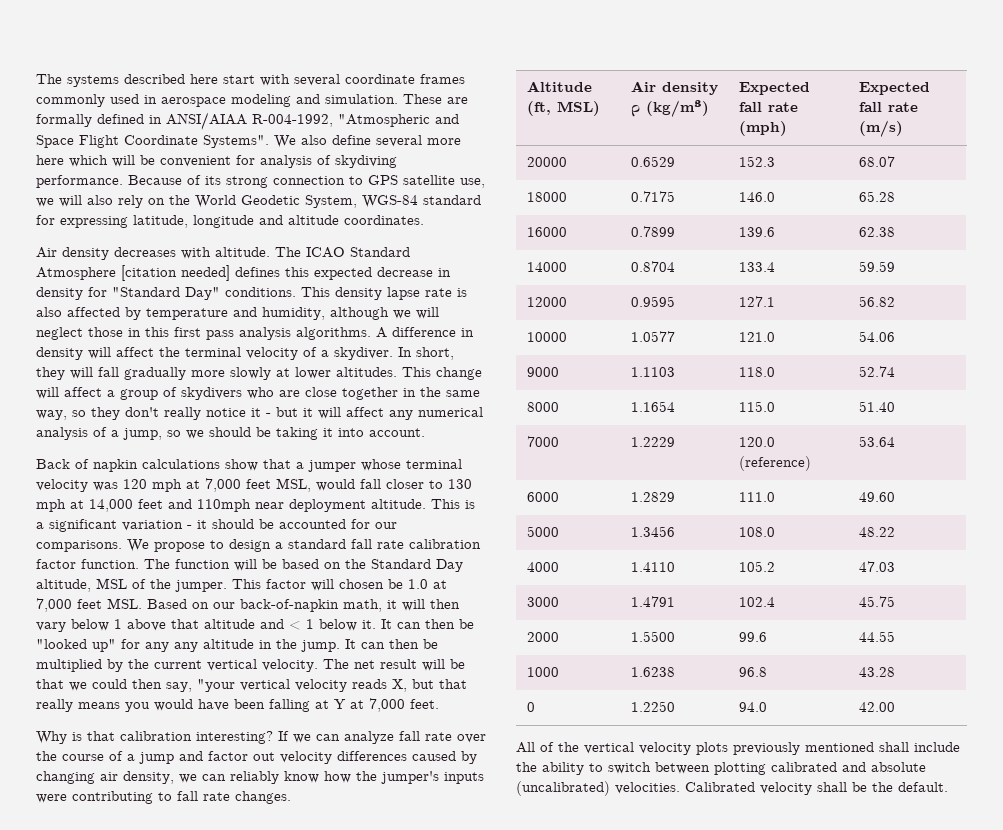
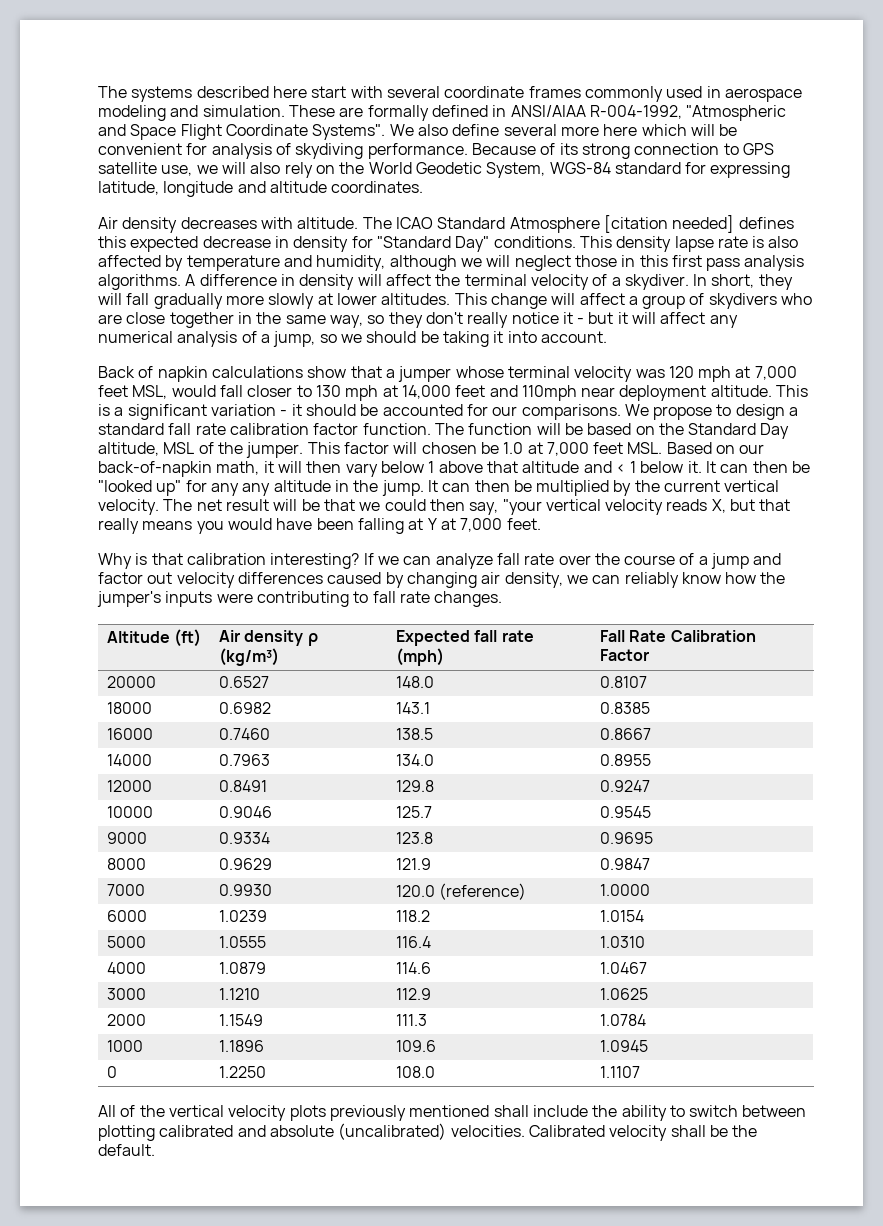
[526,101,600,116] (ft, MSL) -> [174,629,202,647] (ft)
[858,82,930,95] [858,102,918,112] [858,120,903,137] [526,157,567,167] [630,156,675,167] [738,156,775,167] [858,156,895,167] [526,192,567,202] [630,191,675,202] [738,192,775,202] [858,191,895,202] [526,227,567,237] [630,226,675,237] [738,227,775,237] [858,227,895,237] [526,262,567,272] [630,261,675,272] [738,262,775,272] [858,261,895,272] [526,297,567,307] [630,296,675,307] [738,296,775,307] [858,296,895,307] [526,332,567,342] [630,331,675,342] [738,332,775,342] [858,331,895,342] [526,367,559,377] [630,367,675,377] [738,367,775,377] [858,366,895,377] [526,402,559,412] [630,401,675,412] [738,401,775,412] [858,401,895,412] Expected fall rate (m/s) // 20000 | 0.6529 | 152.3 | 68.07 // 18000 | 0.7175 | 146.0 | 65.28 // 16000 | 0.7899 | 139.6 | 62.38 // 14000 | 0.8704 | 133.4 | 59.59 // 12000 | 0.9595 | 127.1 | 56.82 // 10000 | 1.0577 | 121.0 | 54.06 // 9000 | 1.1103 | 118.0 | 52.74 // 8000 | 1.1654 | 115.0 | 51.40 -> [600,630,756,642] [600,649,650,661] [107,676,157,688] [219,676,270,688] [396,676,435,688] [600,676,648,688] [107,702,153,714] [219,702,272,714] [396,702,431,714] [600,702,651,714] [107,728,154,740] [219,728,271,740] [396,728,434,740] [600,728,652,740] [107,754,153,766] [219,754,271,766] [396,754,435,766] [600,754,652,766] [107,780,153,792] [219,780,268,792] [396,780,435,792] [600,780,651,792] [107,806,154,818] [219,806,273,818] [396,806,433,818] [600,806,652,818] [107,832,148,844] [219,832,271,844] [396,832,434,844] [600,832,654,844] [107,858,147,870] [219,858,273,870] [396,858,432,870] [600,858,651,870] Fall Rate Calibration Factor // 20000 | 0.6527 | 148.0 | 0.8107 // 18000 | 0.6982 | 143.1 | 0.8385 // 16000 | 0.7460 | 138.5 | 0.8667 // 14000 | 0.7963 | 134.0 | 0.8955 // 12000 | 0.8491 | 129.8 | 0.9247 // 10000 | 0.9046 | 125.7 | 0.9545 // 9000 | 0.9334 | 123.8 | 0.9695 // 8000 | 0.9629 | 121.9 | 0.9847
[630,437,675,447] 1.2229 -> [219,884,273,896] 0.9930
[858,436,895,447] 53.64 -> [600,884,651,896] 1.0000
[630,492,675,502] [738,492,775,502] [858,492,895,502] [526,526,559,537] [630,526,675,537] [738,527,775,537] [858,527,895,537] [526,562,559,572] [630,562,675,572] [738,561,775,572] [858,561,895,572] [526,597,559,607] [630,596,675,607] [738,597,775,607] [858,596,895,607] [526,632,559,642] [630,631,675,642] [738,632,767,642] [858,631,895,642] [526,667,559,677] [630,667,675,677] [738,667,767,677] [858,667,895,677] 1.2829 | 111.0 | 49.60 // 5000 | 1.3456 | 108.0 | 48.22 // 4000 | 1.4110 | 105.2 | 47.03 // 3000 | 1.4791 | 102.4 | 45.75 // 2000 | 1.5500 | 99.6 | 44.55 // 1000 | 1.6238 | 96.8 | 43.28 -> [219,910,268,922] [396,910,431,922] [600,910,645,922] [107,936,147,948] [219,936,267,948] [396,936,432,948] [600,936,646,948] [107,962,147,974] [219,962,267,974] [396,962,432,974] [600,962,648,974] [107,988,147,1000] [219,988,261,1000] [396,988,432,1000] [600,988,649,1000] [107,1014,147,1026] [219,1014,264,1026] [396,1014,428,1026] [600,1014,647,1026] [107,1040,144,1052] [219,1040,265,1052] [396,1040,437,1052] [600,1040,649,1052] 1.0239 | 118.2 | 1.0154 // 5000 | 1.0555 | 116.4 | 1.0310 // 4000 | 1.0879 | 114.6 | 1.0467 // 3000 | 1.1210 | 112.9 | 1.0625 // 2000 | 1.1549 | 111.3 | 1.0784 // 1000 | 1.1896 | 109.6 | 1.0945
[738,702,767,712] [858,702,895,712] 94.0 | 42.00 -> [396,1066,436,1078] [600,1066,641,1078] 108.0 | 1.1107

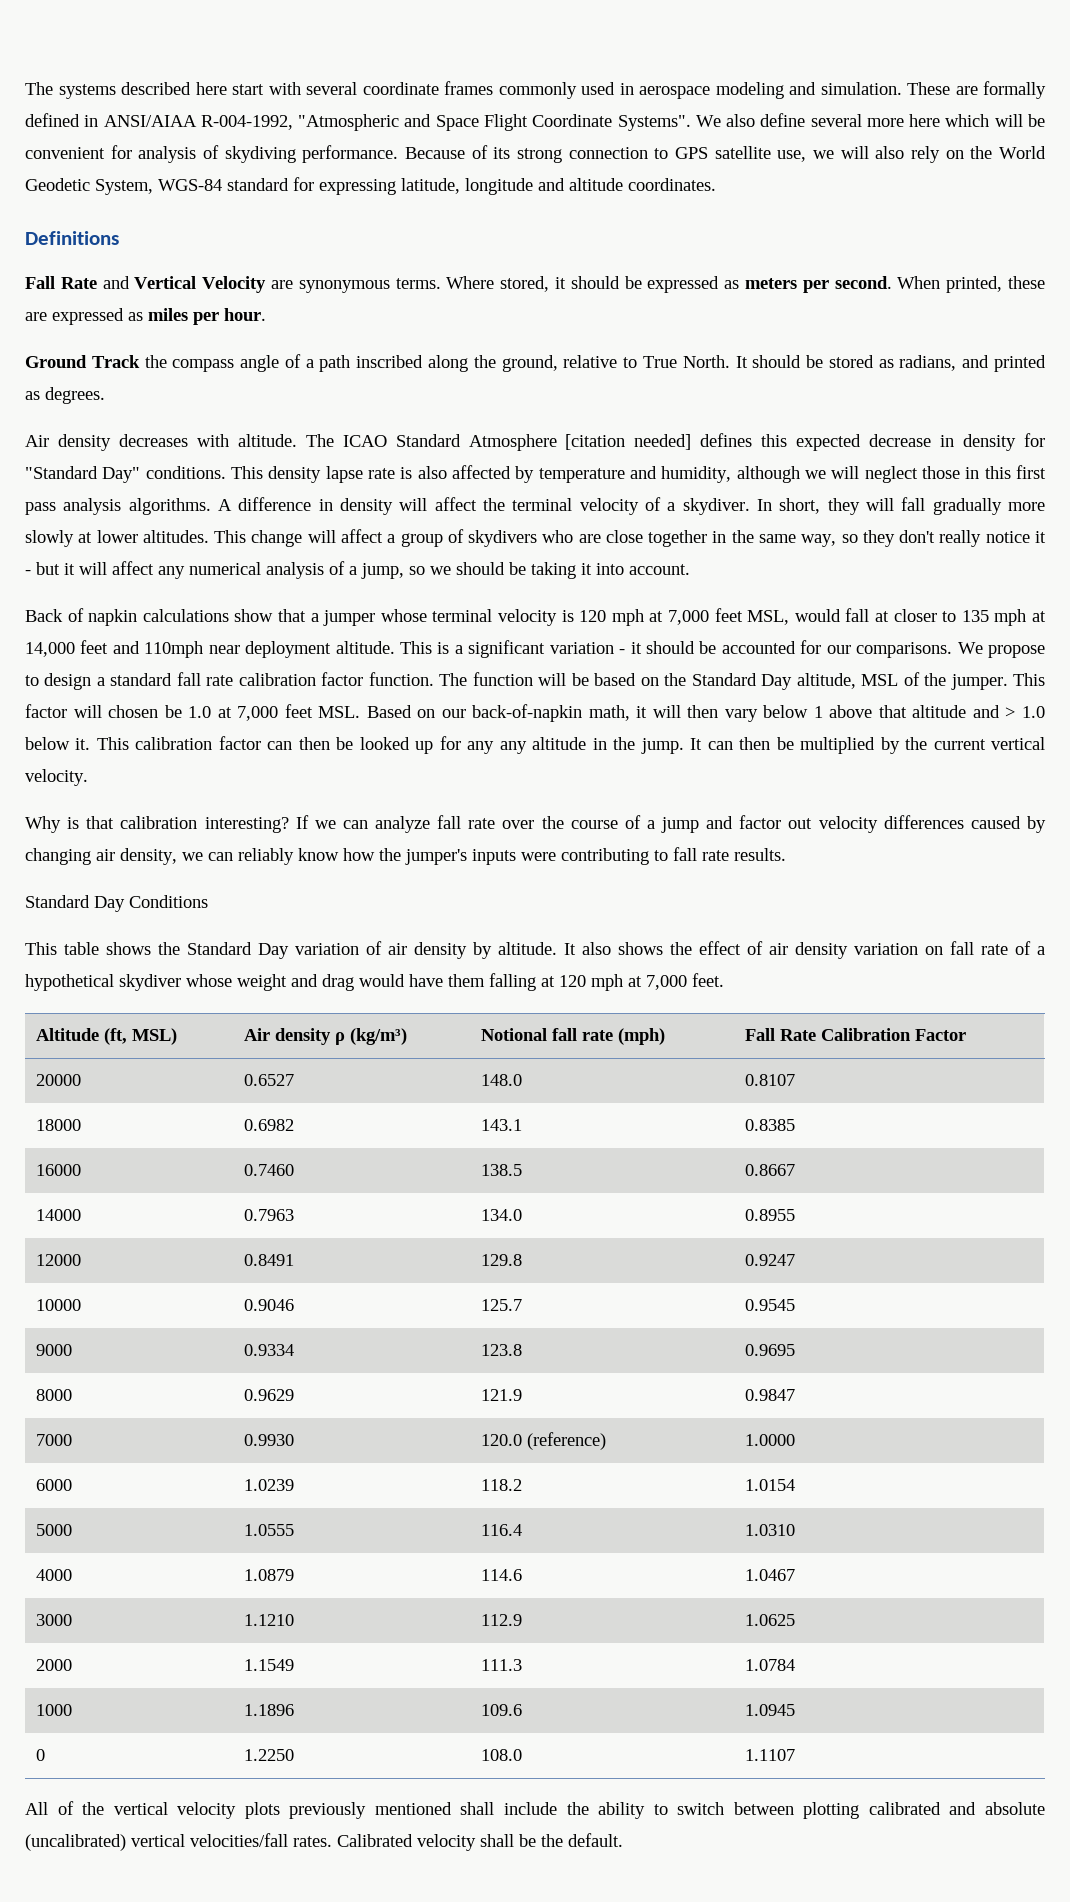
(424, 187) none -> [25,231,119,245] [25,276,1045,293] [25,308,266,325] [25,354,1046,372] [25,387,105,404] // Definitions // Fall Rate and Vertical Velocity are synonymous terms. Where stored, it should be expressed as meters per second. When printed, these are expressed as miles per hour. // Ground Track the compass angle of a path inscribed along the ground, relative to True North. It should be stored as radians, and printed as degrees.
[635,369,665,378] was -> [561,610,574,622] is
(243, 391) none -> [875,611,890,622] at
[315,385,341,397] 130 -> [961,610,989,622] 135
[615,461,811,473] [98,480,182,496] < 1 below it. It can then be "looked up" -> [1005,706,1045,718] [25,736,434,754] > 1.0 below it. This calibration factor can then be looked up
[163,499,791,515] [98,518,541,534] The net result will be that we could then say, "your vertical velocity reads X, but that really means you would have been falling at Y at 7,000 feet. -> (88, 777) none
[434,591,503,607] changes. -> [734,848,786,861] [25,895,208,912] [25,941,1045,959] [25,973,724,991] results. // Standard Day Conditions // This table shows the Standard Day variation of air density by altitude. It also shows the effect of air density variation on fall rate of a hypothetical skydiver whose weight and drag would have them falling at 120 mph at 7,000 feet.
[174,629,202,647] (ft) -> [103,1028,177,1045] (ft, MSL)
[396,630,471,646] Expected -> [480,1028,547,1041] Notional
[450,1125,525,1137] velocities. -> [131,1833,332,1847] vertical velocities/fall rates.

